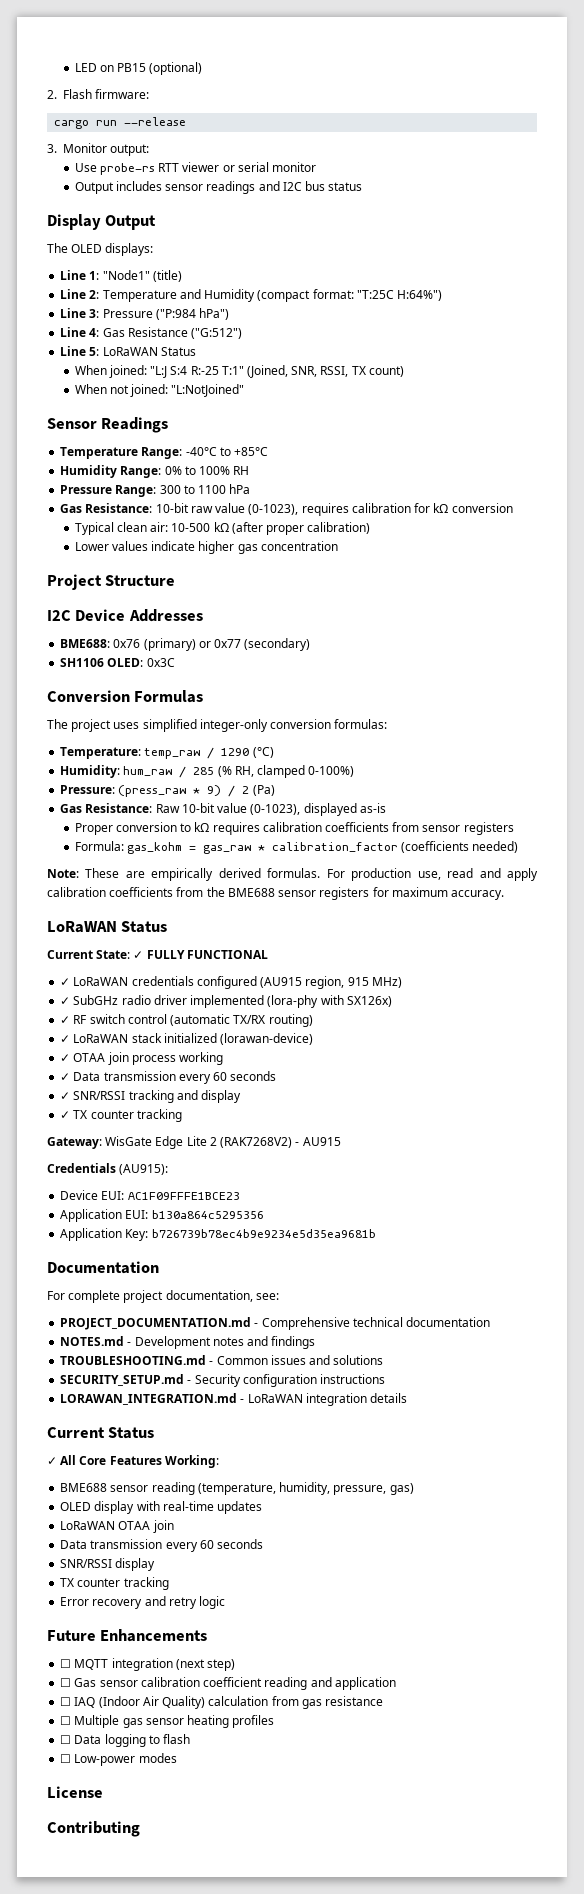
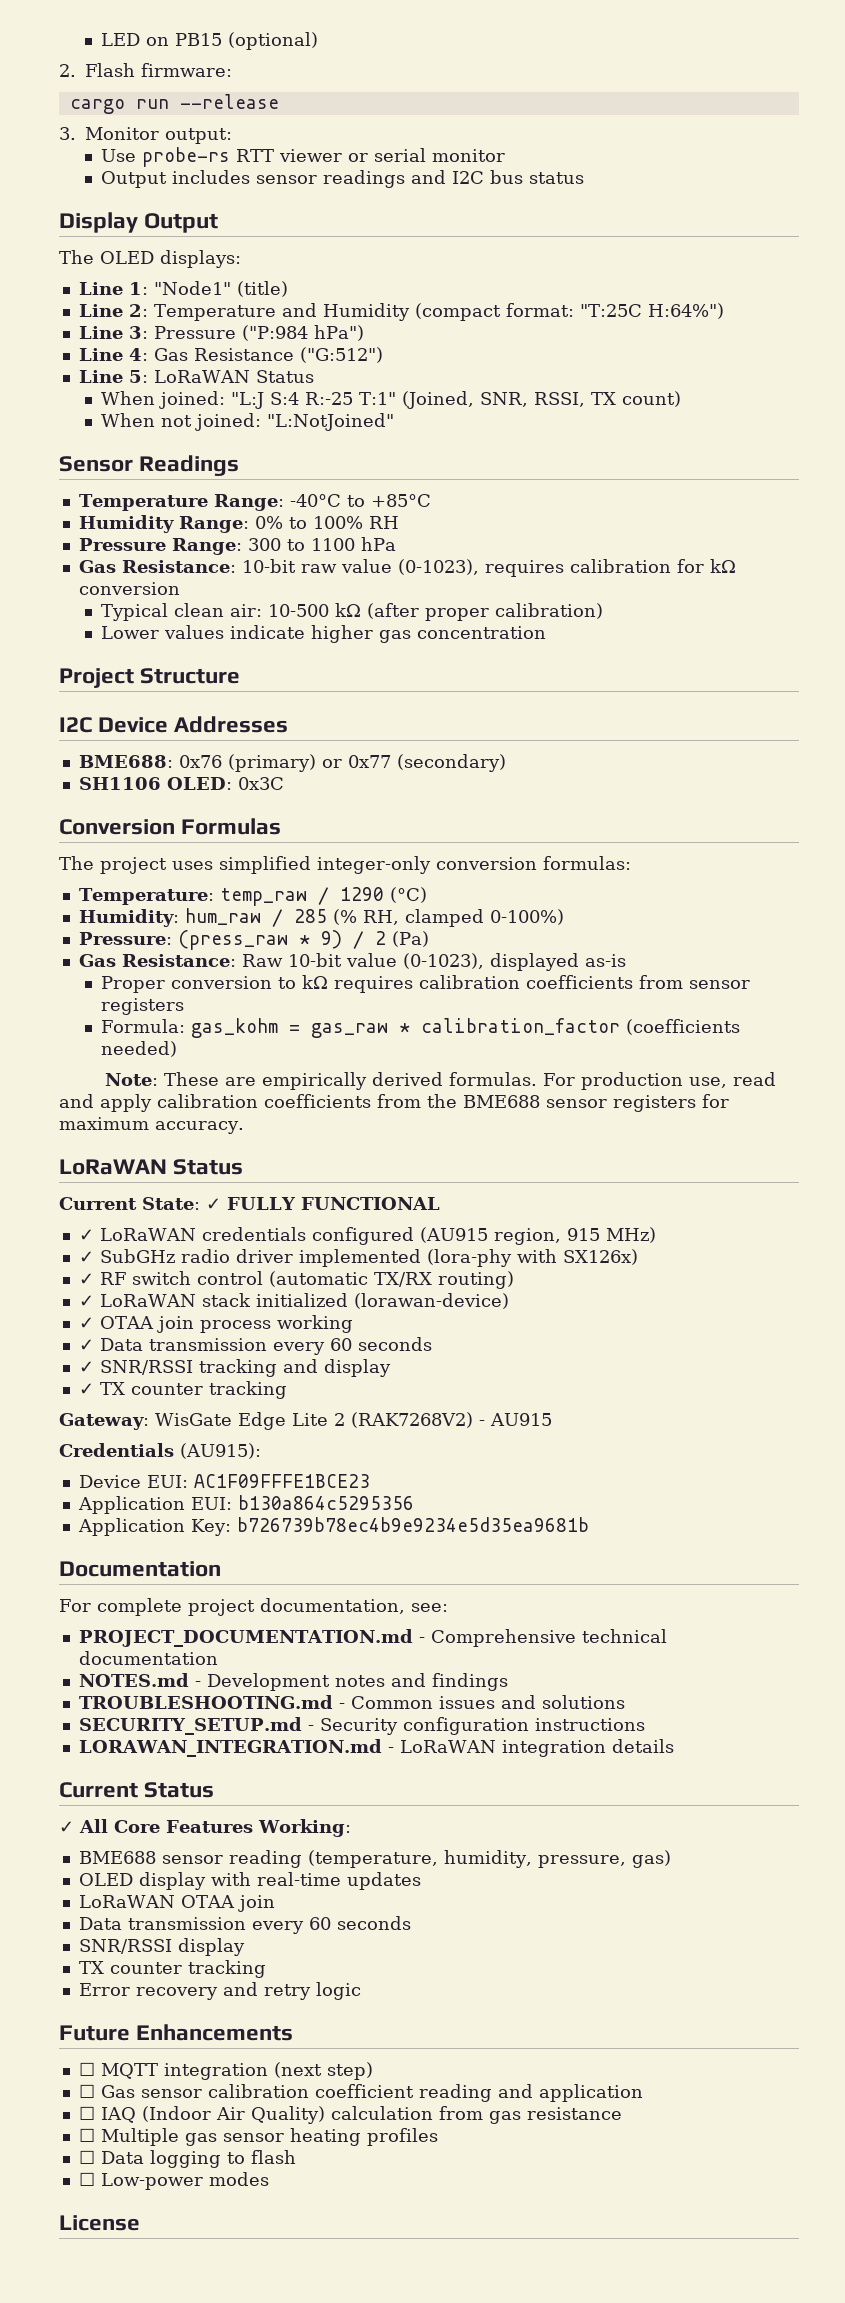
[47,1821,140,1837] // Contributing -> (140, 2223) none

